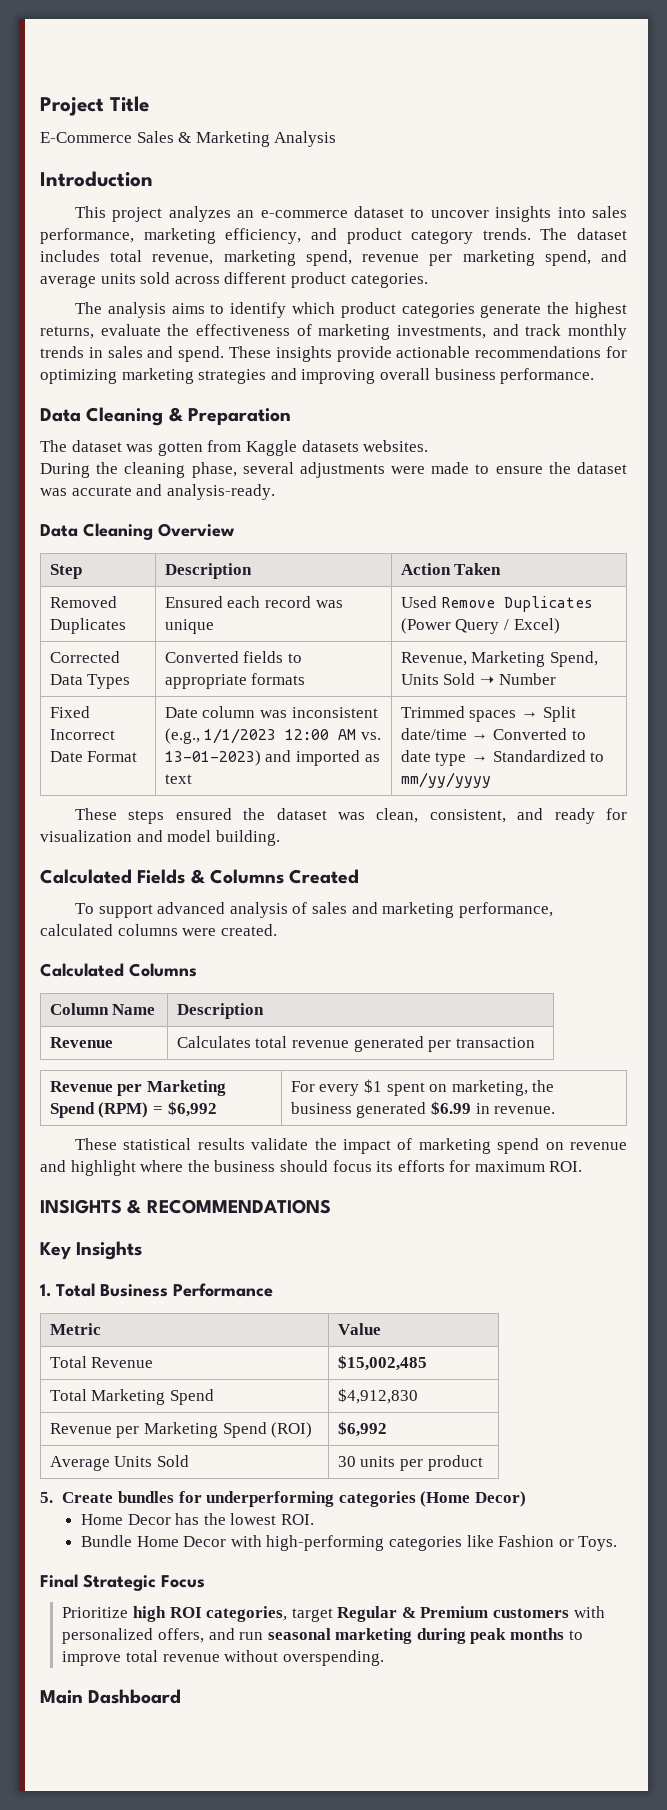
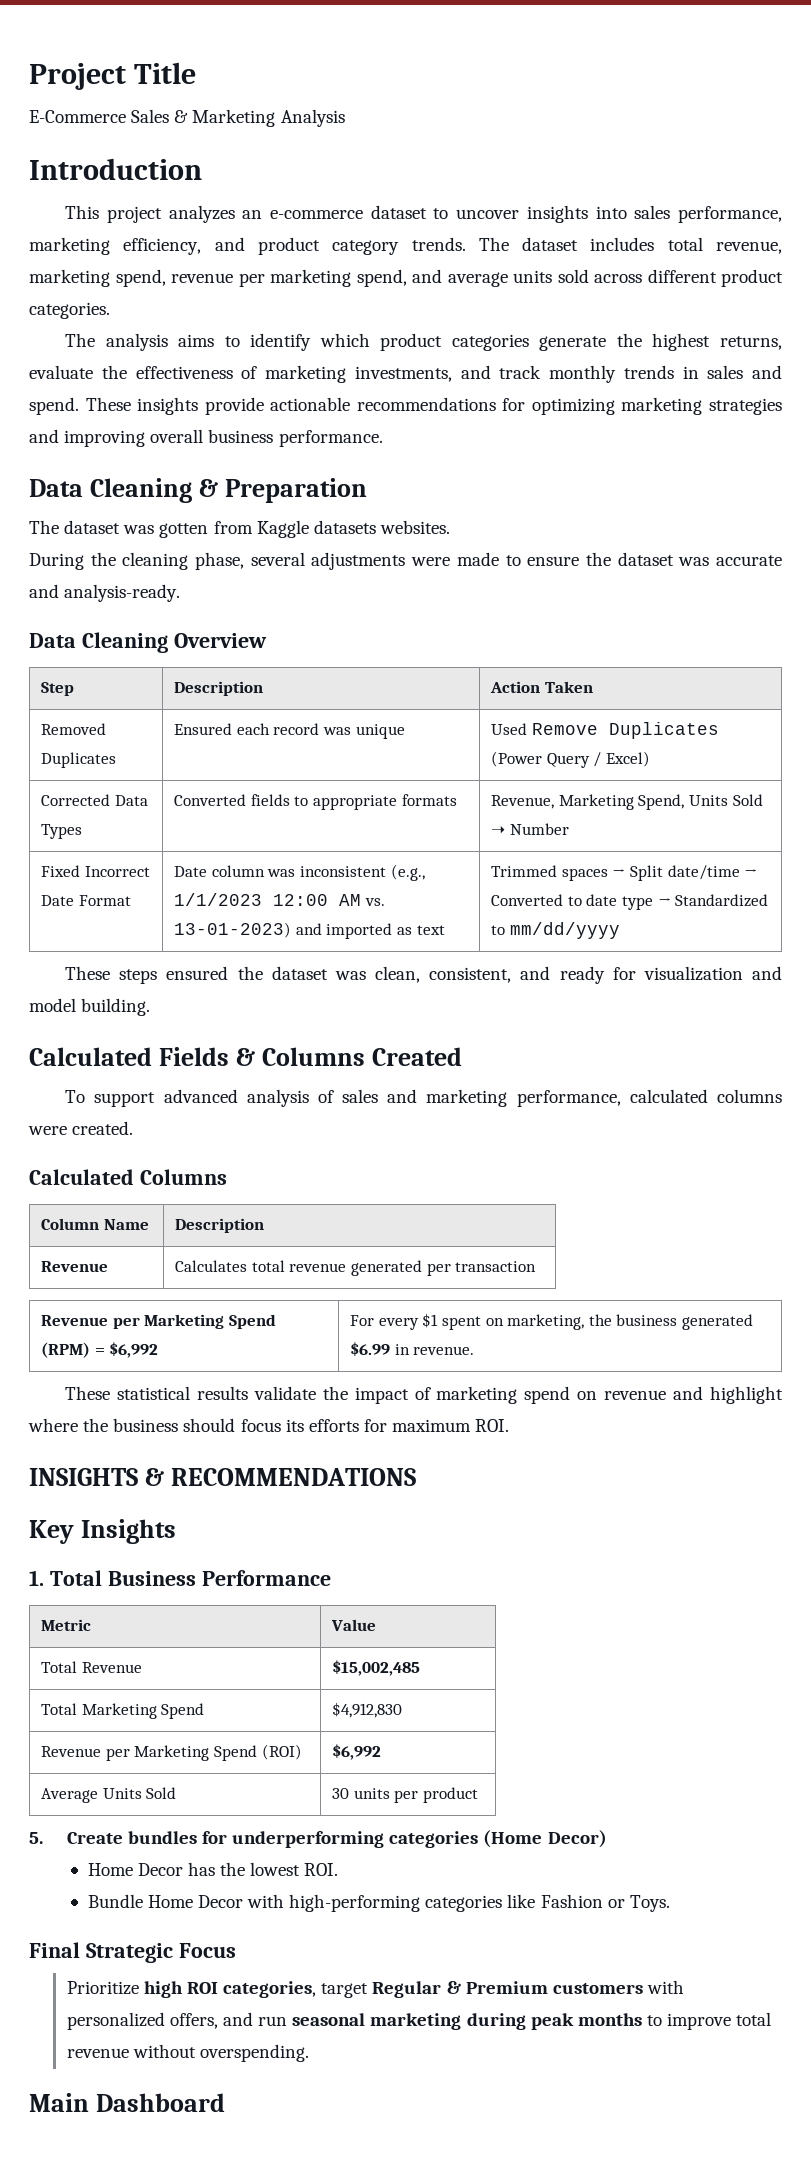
[400,772,491,788] mm/yy/yyyy -> [509,922,620,939] mm/dd/yyyy

